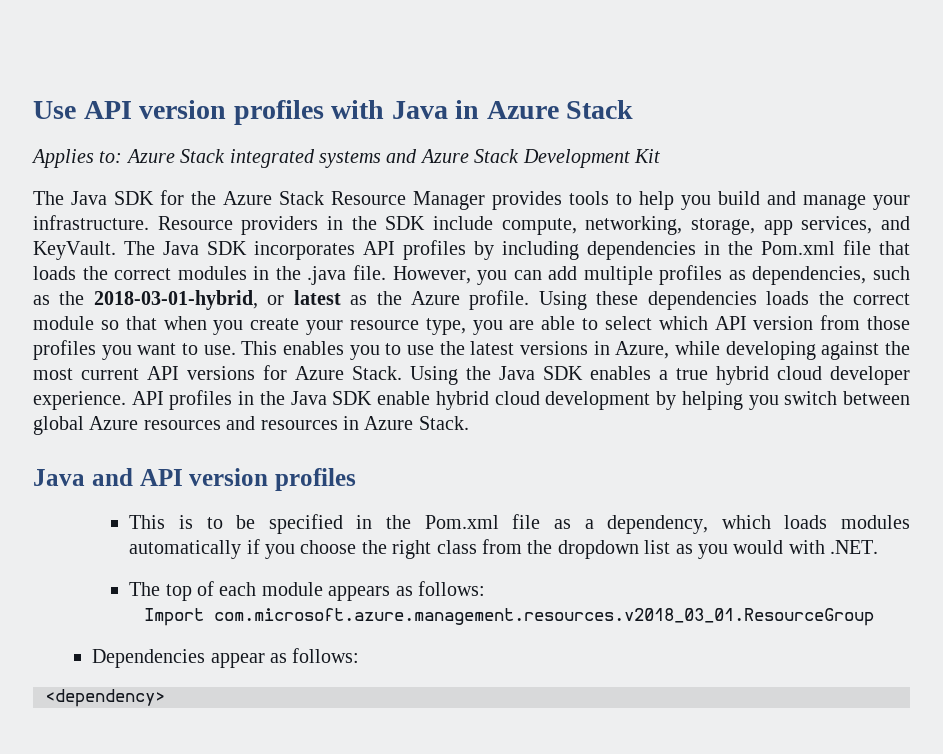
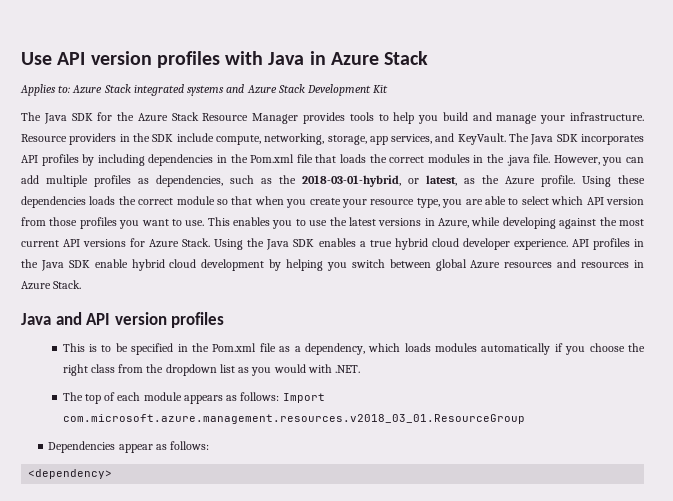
[293,290,341,305] latest -> [426,175,457,186] latest,
(486, 588) // -> (280, 396) none

